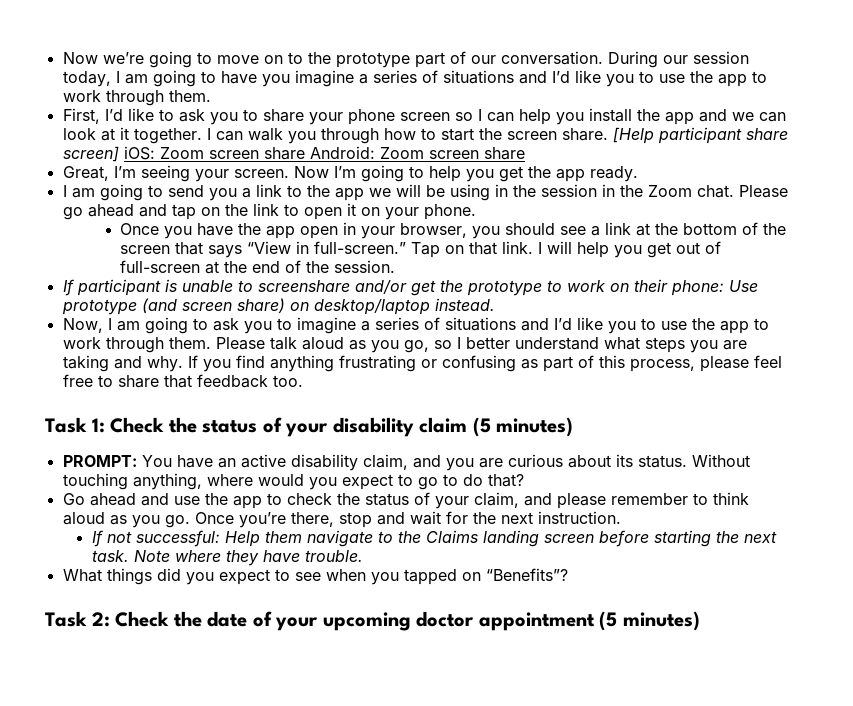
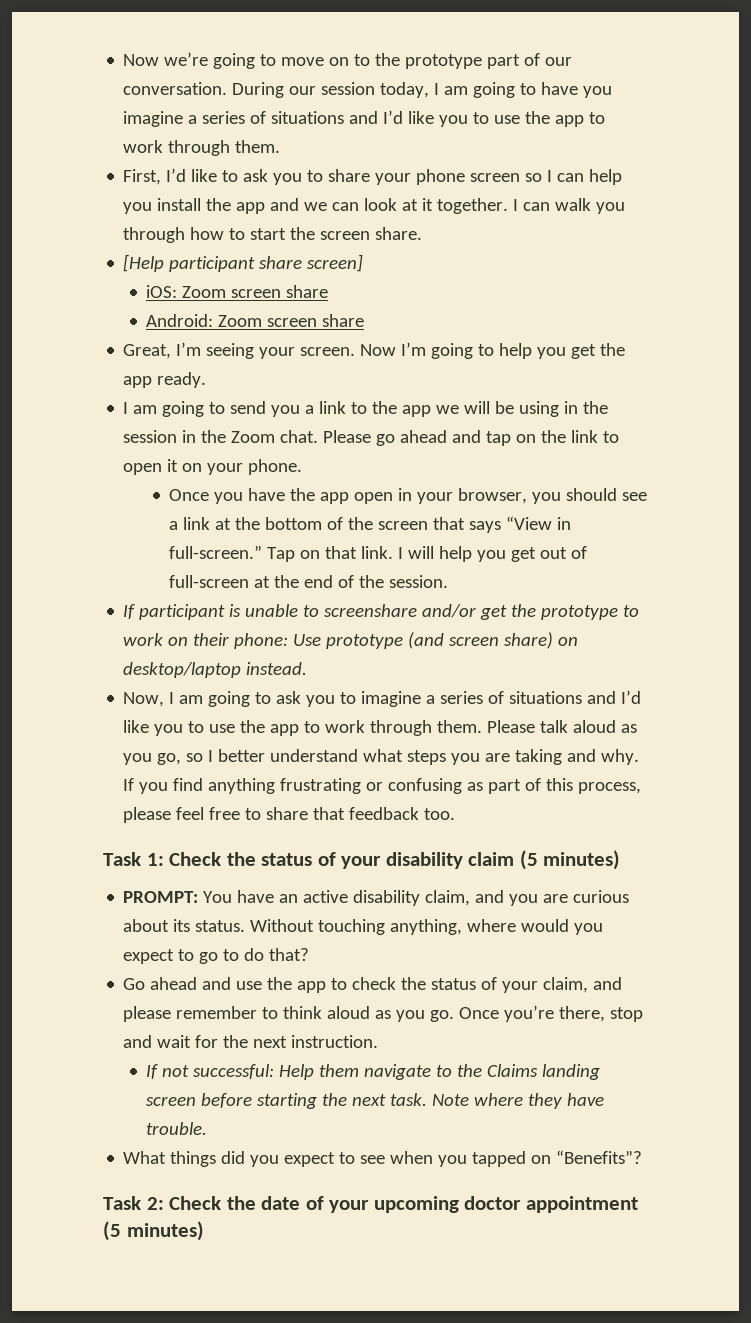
(608, 134) none -> (423, 233) //
(119, 154) none -> (364, 263) //
(305, 153) none -> (329, 291) //

